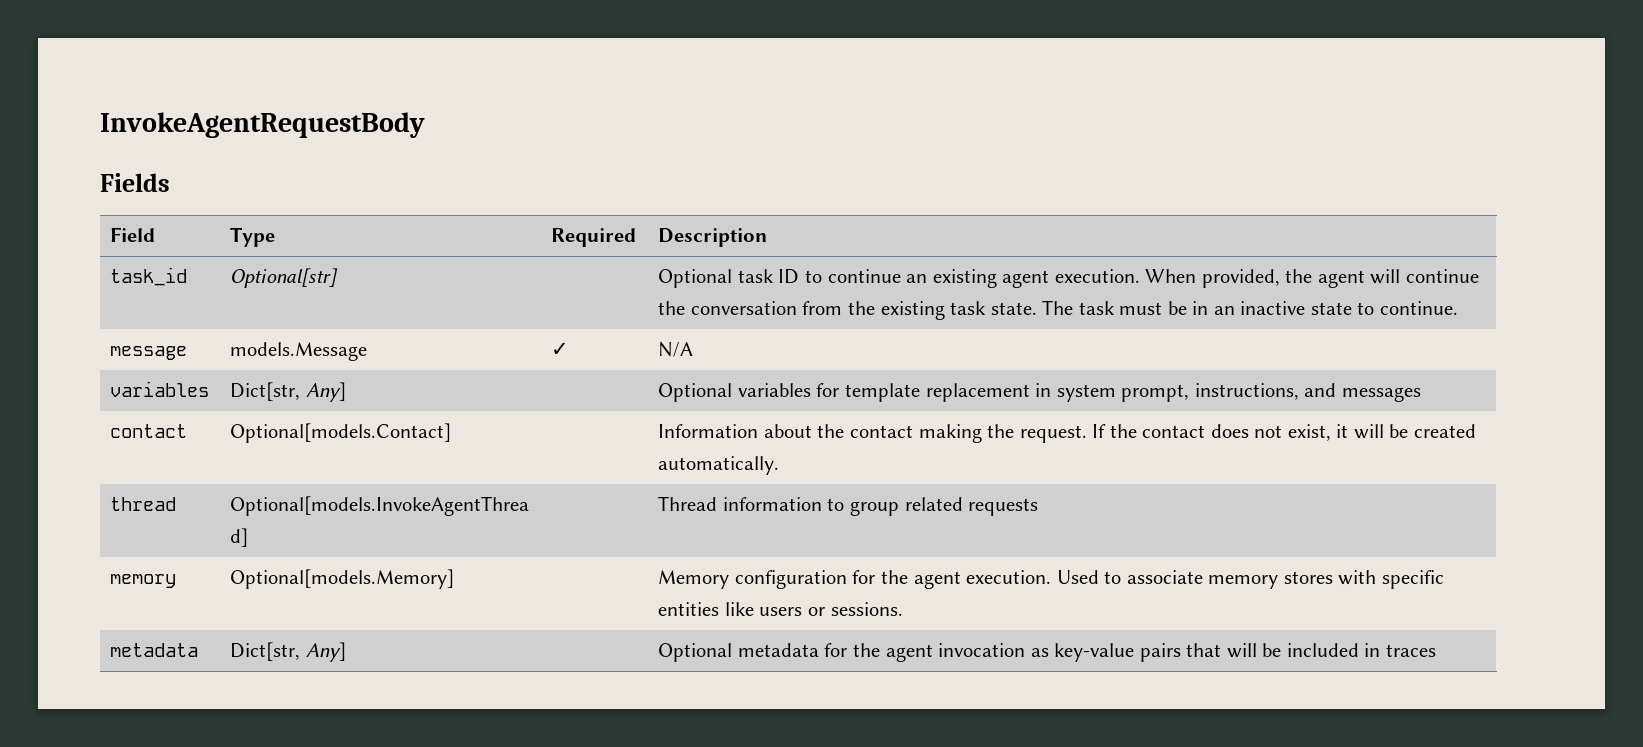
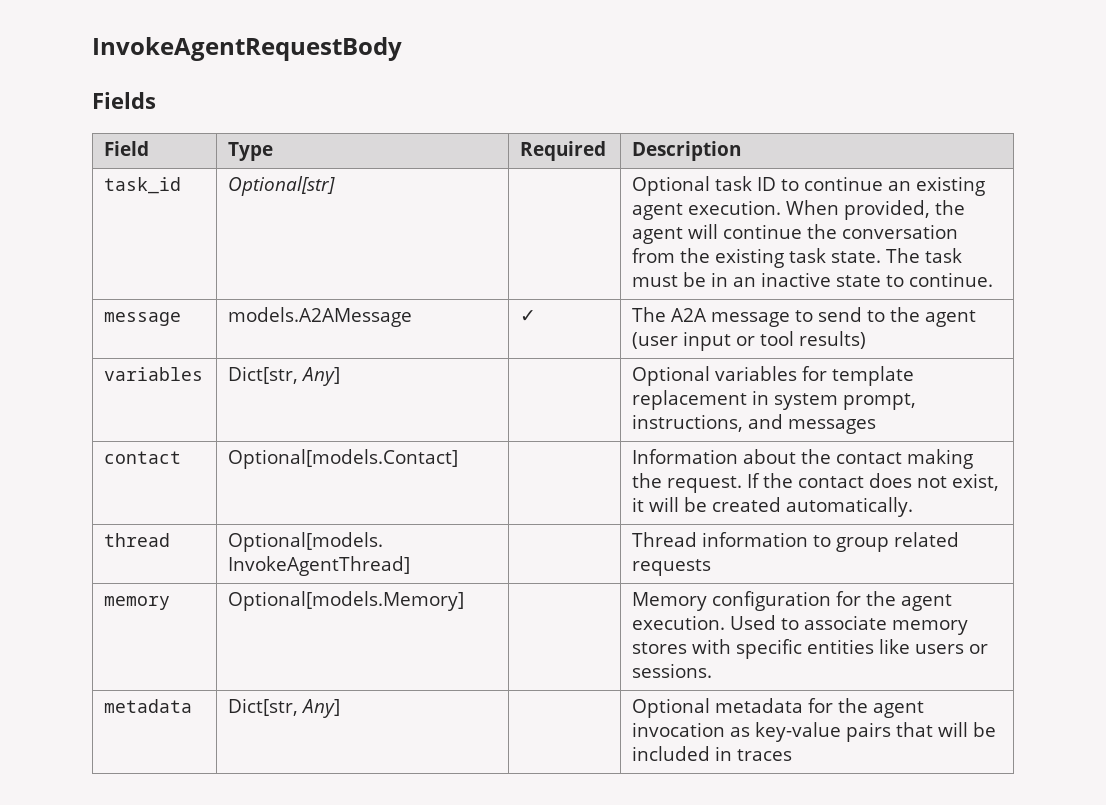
[230,342,368,361] models.Message -> [228,307,413,327] models.A2AMessage
[658,342,694,357] N/A -> [632,307,977,327] [632,331,867,351] The A2A message to send to the agent (user input or tool results)

